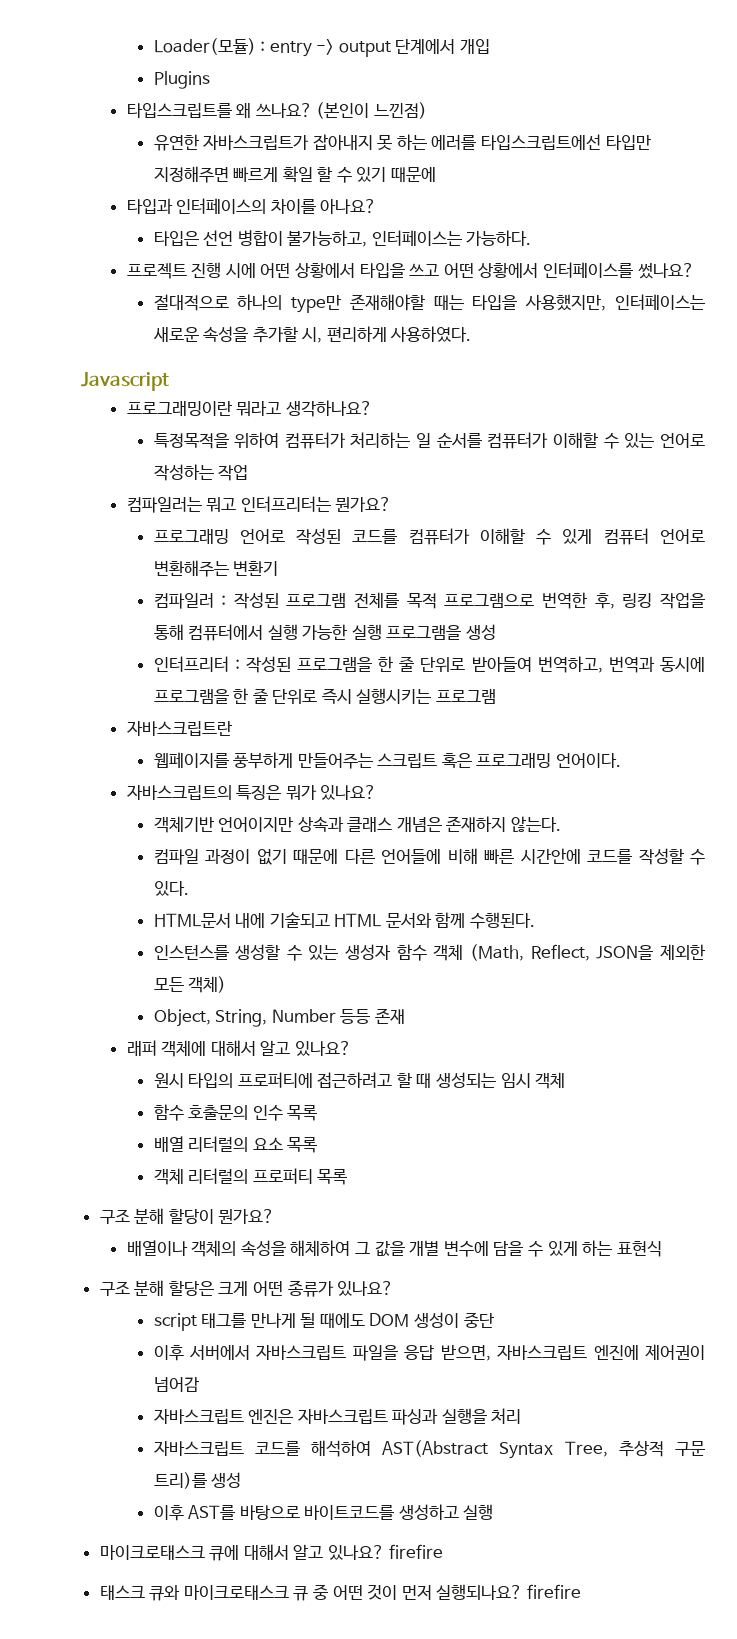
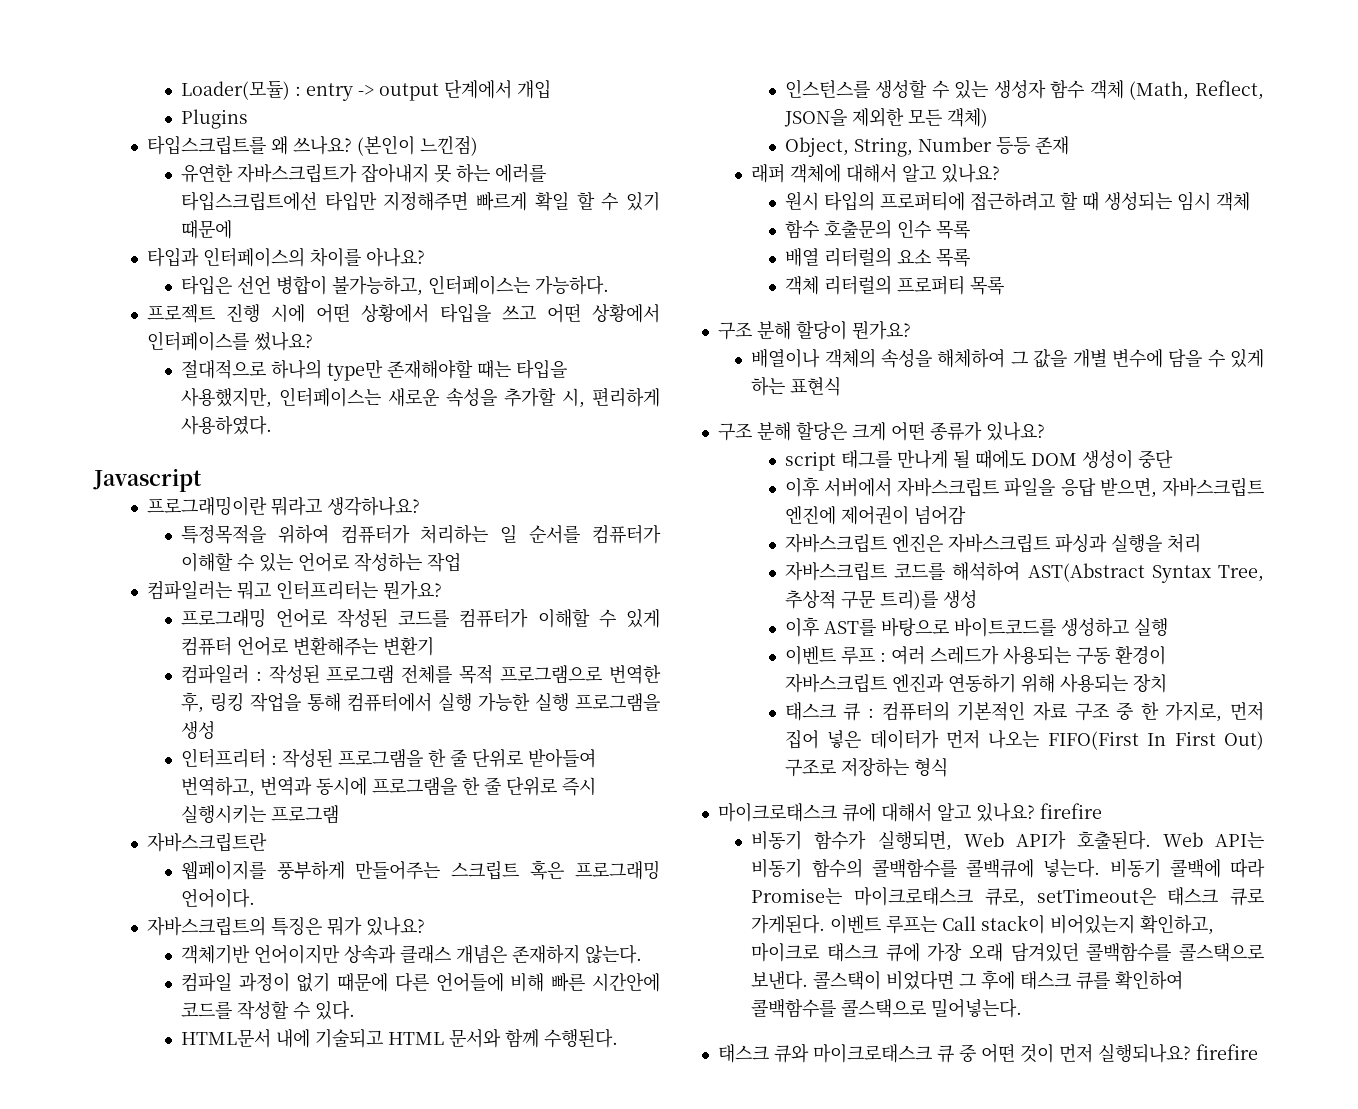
(494, 1512) none -> [784,646,1166,665] [784,673,1167,693] [784,701,1264,722] [784,729,1264,750] [784,758,948,777] // 이벤트 루프 : 여러 스레드가 사용되는 구동 환경이 자바스크립트 엔진과 연동하기 위해 사용되는 장치 // 태스크 큐 : 컴퓨터의 기본적인 자료 구조 중 한 가지로, 먼저 집어 넣은 데이터가 먼저 나오는 FIFO(First In First Out) 구조로 저장하는 형식
(443, 1551) none -> [751,830,1264,851] [751,858,1265,878] [751,887,1264,907] [751,914,1215,935] [751,943,1264,962] [751,970,1184,990] [751,998,1023,1018] // 비동기 함수가 실행되면, Web API가 호출된다. Web API는 비동기 함수의 콜백함수를 콜백큐에 넣는다. 비동기 콜백에 따라 Promise는 마이크로태스크 큐로, setTimeout은 태스크 큐로 가게된다. 이벤트 루프는 Call stack이 비어있는지 확인하고, 마이크로 태스크 큐에 가장 오래 담겨있던 콜백함수를 콜스택으로 보낸다. 콜스택이 비었다면 그 후에 태스크 큐를 확인하여 콜백함수를 콜스택으로 밀어넣는다.

